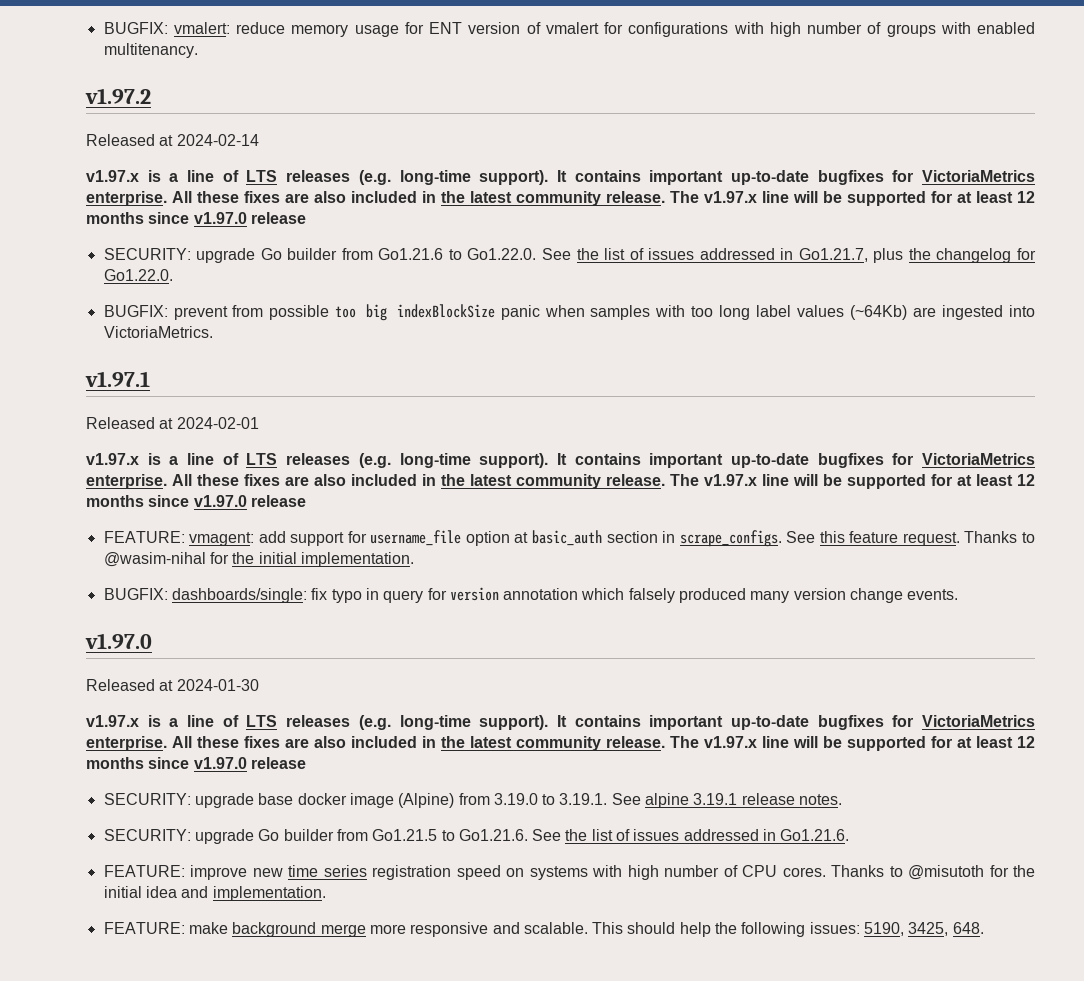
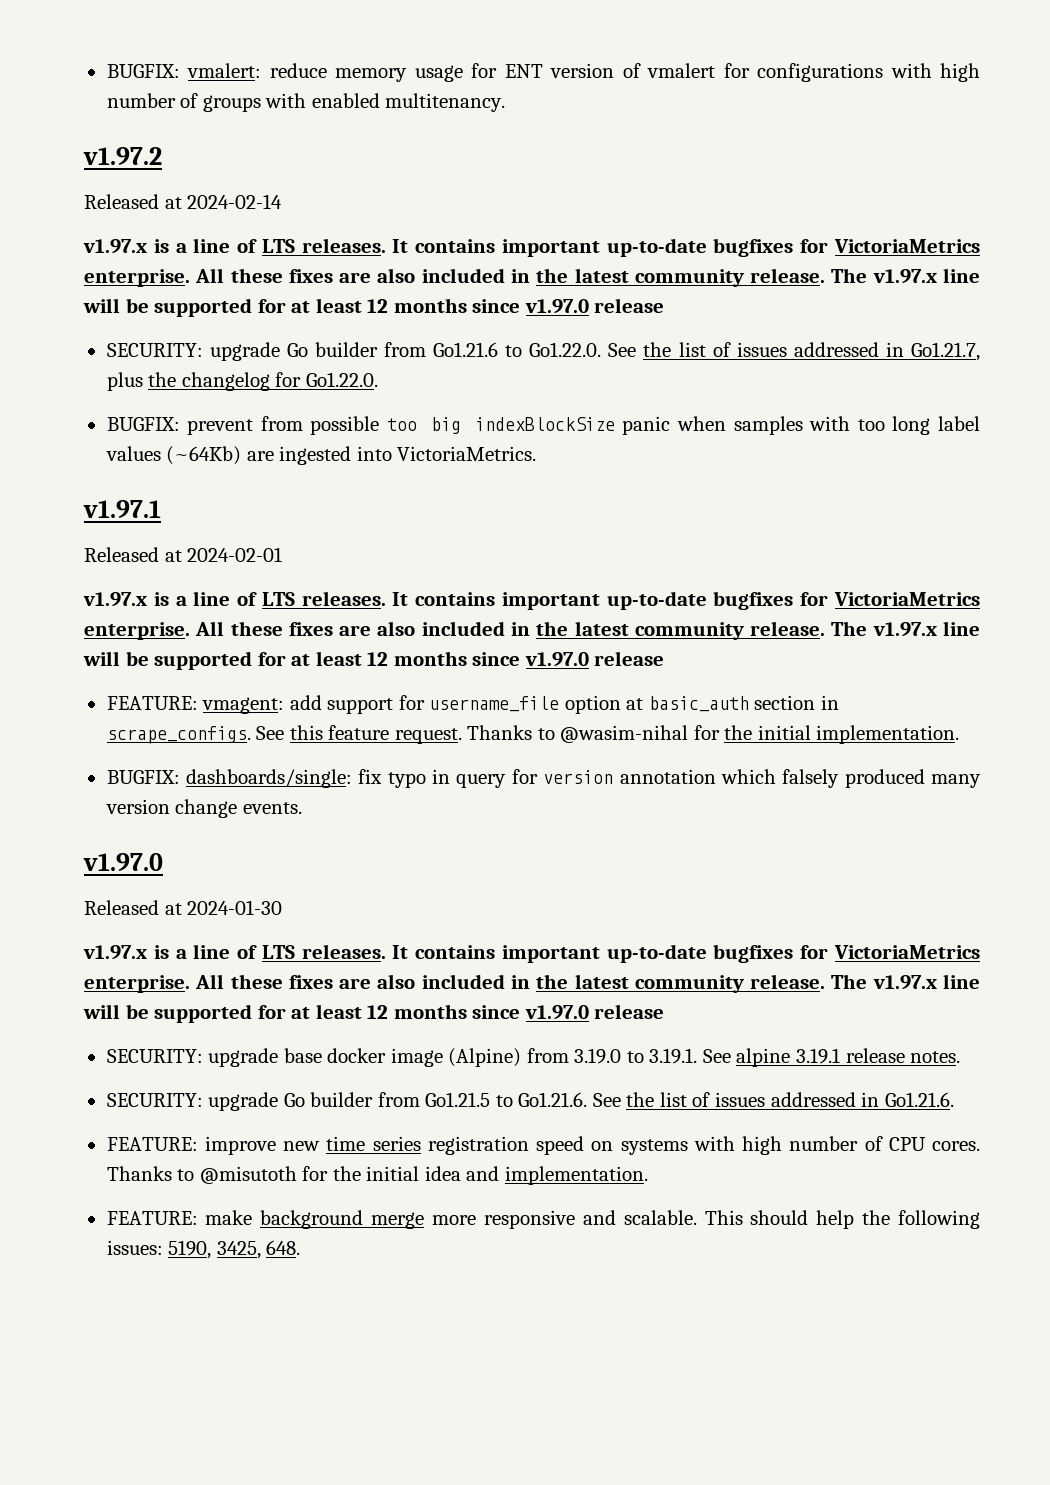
[286,170,549,185] releases (e.g. long-time support). -> [301,238,386,253] releases.
[286,453,549,468] releases (e.g. long-time support). -> [301,591,386,606] releases.
[286,715,549,730] releases (e.g. long-time support). -> [301,944,386,959] releases.

